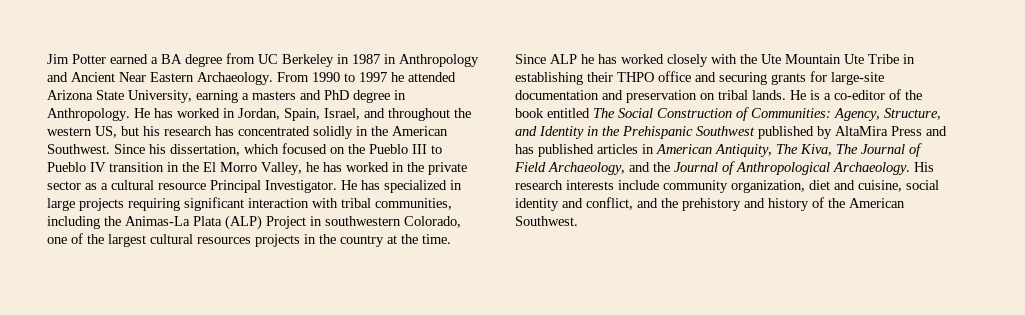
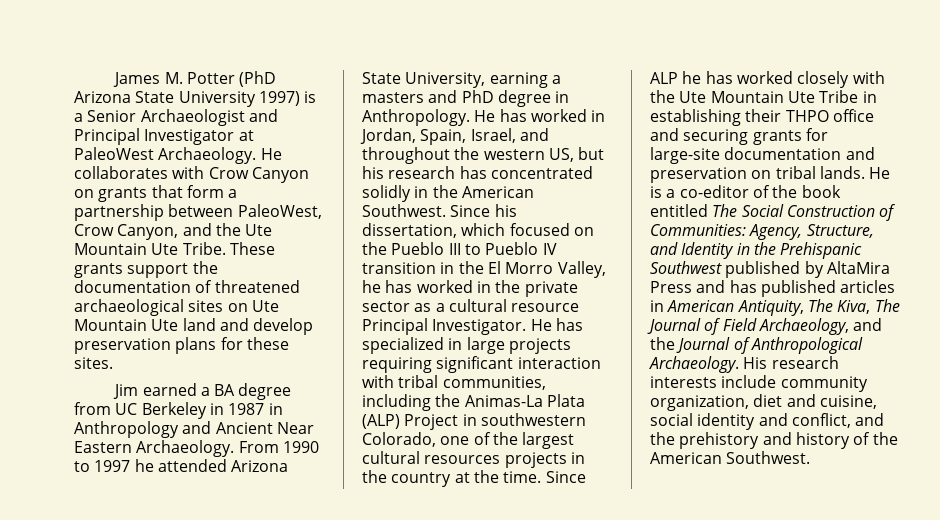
[47,54,106,64] Jim Potter -> [113,71,277,87] [74,91,317,107] [74,109,278,126] [74,128,254,145] [74,147,282,164] [74,166,309,183] [74,185,238,202] [74,204,322,221] [74,223,273,240] [74,242,275,255] [74,261,218,278] [74,280,300,293] [74,299,279,316] [74,318,314,335] [74,337,289,354] [74,357,113,369] [113,384,139,399] James M. Potter (PhD Arizona State University 1997) is a Senior Archaeologist and Principal Investigator at PaleoWest Archaeology. He collaborates with Crow Canyon on grants that form a partnership between PaleoWest, Crow Canyon, and the Ute Mountain Ute Tribe. These grants support the documentation of threatened archaeological sites on Ute Mountain Ute land and develop preservation plans for these sites. // Jim

